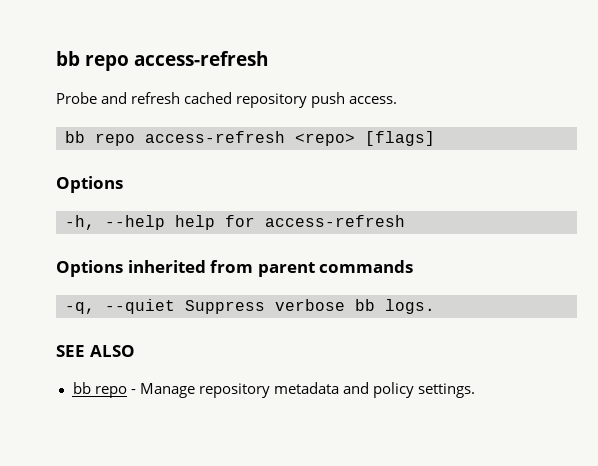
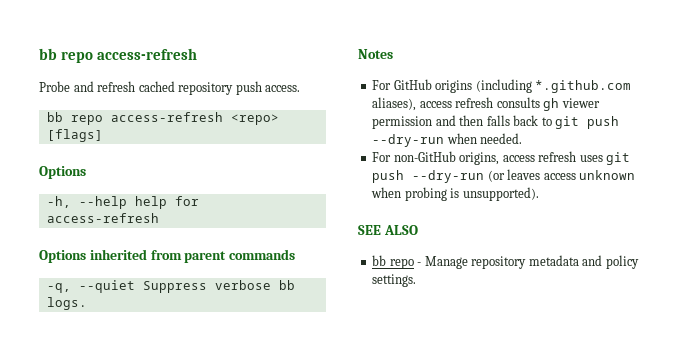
(435, 306) none -> [358,49,393,59] [372,79,632,93] [372,97,600,111] [372,115,620,129] [372,133,523,147] [372,151,631,165] [372,169,636,183] [371,187,539,201] // Notes // For GitHub origins (including *.github.com aliases), access refresh consults gh viewer permission and then falls back to git push --dry-run when needed. // For non-GitHub origins, access refresh uses git push --dry-run (or leaves access unknown when probing is unsupported).

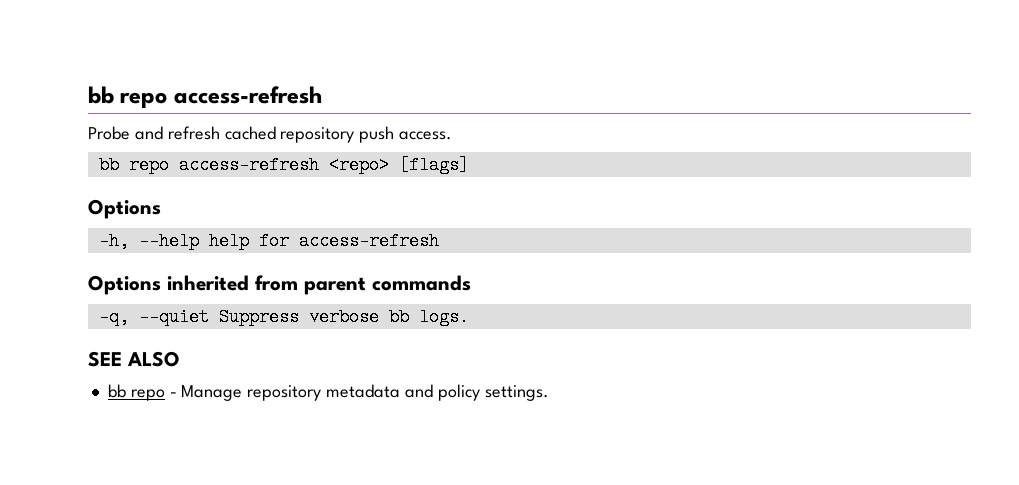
[358,49,393,59] [372,79,632,93] [372,97,600,111] [372,115,620,129] [372,133,523,147] [372,151,631,165] [372,169,636,183] [371,187,539,201] // Notes // For GitHub origins (including *.github.com aliases), access refresh consults gh viewer permission and then falls back to git push --dry-run when needed. // For non-GitHub origins, access refresh uses git push --dry-run (or leaves access unknown when probing is unsupported). -> (469, 317) none

